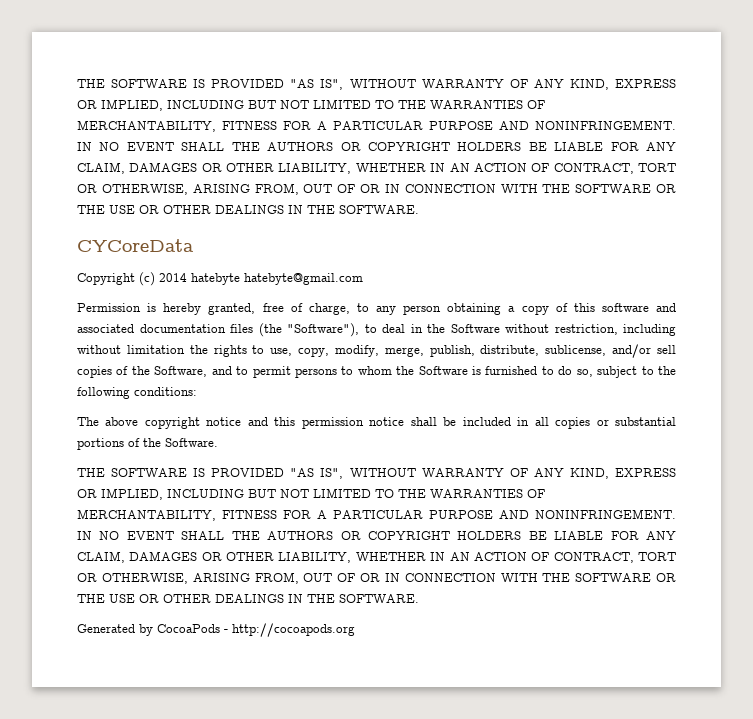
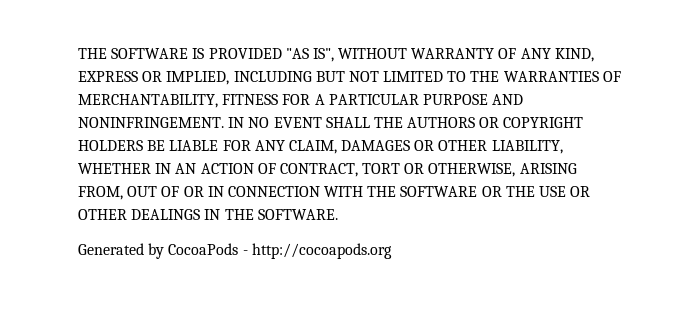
[77,239,194,252] [77,272,363,286] [77,303,676,315] [77,323,676,337] [77,344,676,358] [77,366,677,378] [77,387,197,399] [77,417,676,429] [77,438,218,450] [77,468,676,479] [77,488,545,500] [77,509,676,521] [77,531,676,540] [77,551,677,563] [77,572,676,584] [77,594,419,603] // CYCoreData // Copyright (c) 2014 hatebyte hatebyte@gmail.com // Permission is hereby granted, free of charge, to any person obtaining a copy of this software and associated documentation files (the "Software"), to deal in the Software without restriction, including without limitation the rights to use, copy, modify, merge, publish, distribute, sublicense, and/or sell copies of the Software, and to permit persons to whom the Software is furnished to do so, subject to the following conditions: // The above copyright notice and this permission notice shall be included in all copies or substantial portions of the Software. // THE SOFTWARE IS PROVIDED "AS IS", WITHOUT WARRANTY OF ANY KIND, EXPRESS OR IMPLIED, INCLUDING BUT NOT LIMITED TO THE WARRANTIES OF MERCHANTABILITY, FITNESS FOR A PARTICULAR PURPOSE AND NONINFRINGEMENT. IN NO EVENT SHALL THE AUTHORS OR COPYRIGHT HOLDERS BE LIABLE FOR ANY CLAIM, DAMAGES OR OTHER LIABILITY, WHETHER IN AN ACTION OF CONTRACT, TORT OR OTHERWISE, ARISING FROM, OUT OF OR IN CONNECTION WITH THE SOFTWARE OR THE USE OR OTHER DEALINGS IN THE SOFTWARE. -> (338, 214) none

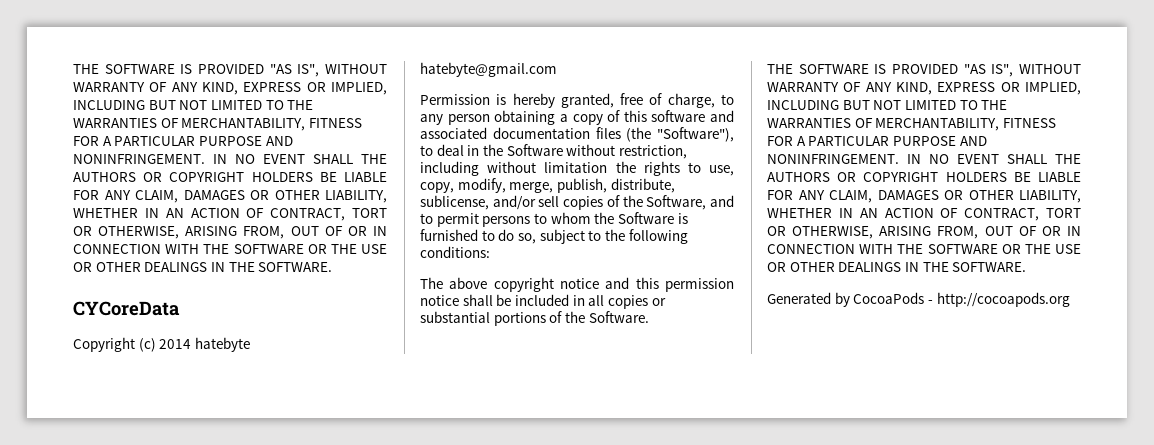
(338, 214) none -> [73,301,180,316] [73,337,250,352] [420,62,557,77] [420,93,734,108] [420,110,734,125] [420,127,734,142] [420,144,687,159] [420,161,734,176] [420,178,675,193] [420,195,734,210] [420,212,688,227] [420,229,688,244] [420,246,490,258] [420,277,734,292] [420,294,666,309] [420,311,649,326] [767,64,1081,77] [767,82,1081,95] [767,100,1008,110] [767,118,1056,131] [767,136,987,146] [767,154,1081,164] [767,172,1081,182] [767,190,1081,203] [767,208,1081,221] [767,226,1081,239] [767,244,1081,254] [767,262,1027,272] // CYCoreData // Copyright (c) 2014 hatebyte hatebyte@gmail.com // Permission is hereby granted, free of charge, to any person obtaining a copy of this software and associated documentation files (the "Software"), to deal in the Software without restriction, including without limitation the rights to use, copy, modify, merge, publish, distribute, sublicense, and/or sell copies of the Software, and to permit persons to whom the Software is furnished to do so, subject to the following conditions: // The above copyright notice and this permission notice shall be included in all copies or substantial portions of the Software. // THE SOFTWARE IS PROVIDED "AS IS", WITHOUT WARRANTY OF ANY KIND, EXPRESS OR IMPLIED, INCLUDING BUT NOT LIMITED TO THE WARRANTIES OF MERCHANTABILITY, FITNESS FOR A PARTICULAR PURPOSE AND NONINFRINGEMENT. IN NO EVENT SHALL THE AUTHORS OR COPYRIGHT HOLDERS BE LIABLE FOR ANY CLAIM, DAMAGES OR OTHER LIABILITY, WHETHER IN AN ACTION OF CONTRACT, TORT OR OTHERWISE, ARISING FROM, OUT OF OR IN CONNECTION WITH THE SOFTWARE OR THE USE OR OTHER DEALINGS IN THE SOFTWARE.

